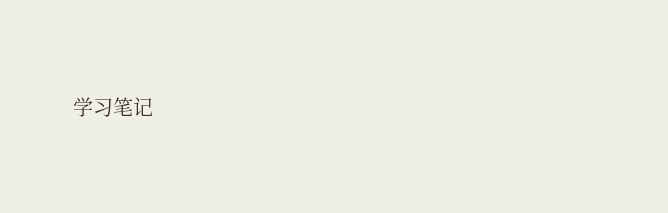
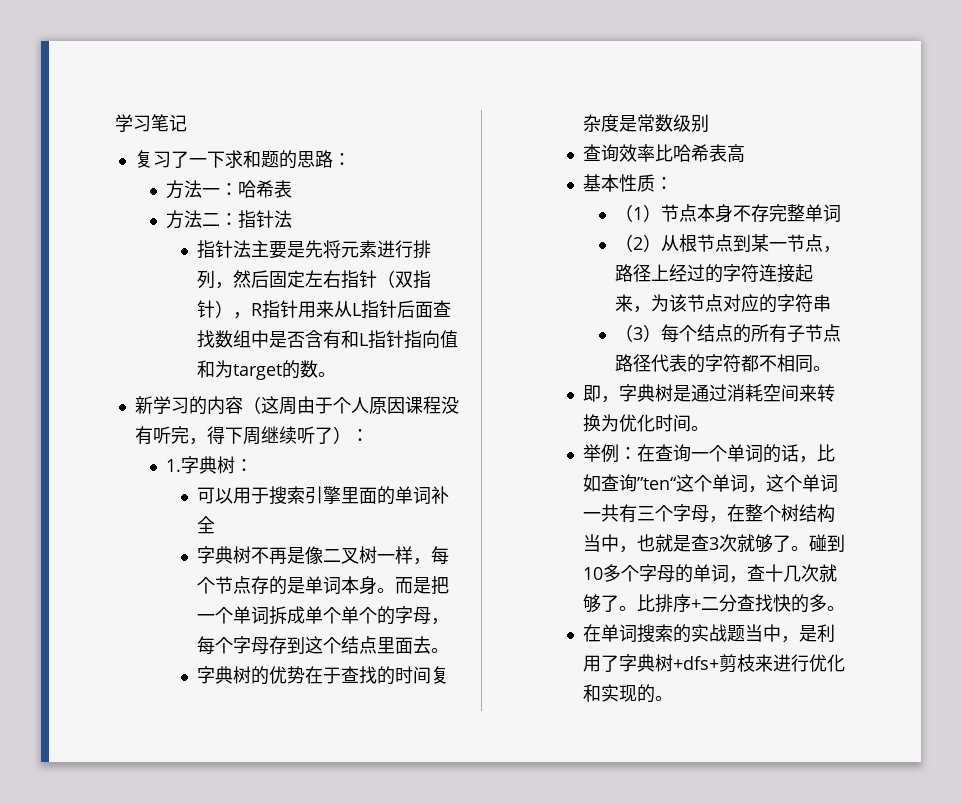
(153, 106) none -> [134,150,351,169] [166,180,293,199] [166,210,293,229] [197,240,432,259] [197,270,432,289] [197,300,452,319] [197,330,459,349] [197,360,337,380] [134,396,459,415] [134,426,369,445] [166,456,254,474] [197,486,450,505] [197,516,216,534] [197,546,450,565] [197,576,450,595] [197,606,450,625] [197,636,450,655] [197,666,450,685] [583,114,710,133] [583,144,746,163] [583,174,674,192] [614,204,841,223] [614,234,841,253] [614,264,813,283] [614,294,831,313] [614,324,841,343] [614,354,831,373] [583,384,836,403] [583,414,710,432] [583,444,836,463] [583,474,839,493] [583,504,836,523] [583,534,846,553] [583,564,838,583] [583,594,846,613] [583,624,836,643] [583,654,846,673] [583,684,674,703] // 复习了一下求和题的思路： // 方法一：哈希表 // 方法二：指针法 // 指针法主要是先将元素进行排列，然后固定左右指针（双指针），R指针用来从L指针后面查找数组中是否含有和L指针指向值和为target的数。 // 新学习的内容（这周由于个人原因课程没有听完，得下周继续听了）： // 1.字典树： // 可以用于搜索引擎里面的单词补全 // 字典树不再是像二叉树一样，每个节点存的是单词本身。而是把一个单词拆成单个单个的字母，每个字母存到这个结点里面去。 // 字典树的优势在于查找的时间复杂度是常数级别 // 查询效率比哈希表高 // 基本性质： // （1）节点本身不存完整单词 // （2）从根节点到某一节点，路径上经过的字符连接起来，为该节点对应的字符串 // （3）每个结点的所有子节点路径代表的字符都不相同。 // 即，字典树是通过消耗空间来转换为优化时间。 // 举例：在查询一个单词的话，比如查询”ten“这个单词，这个单词一共有三个字母，在整个树结构当中，也就是查3次就够了。碰到10多个字母的单词，查十几次就够了。比排序+二分查找快的多。 // 在单词搜索的实战题当中，是利用了字典树+dfs+剪枝来进行优化和实现的。

